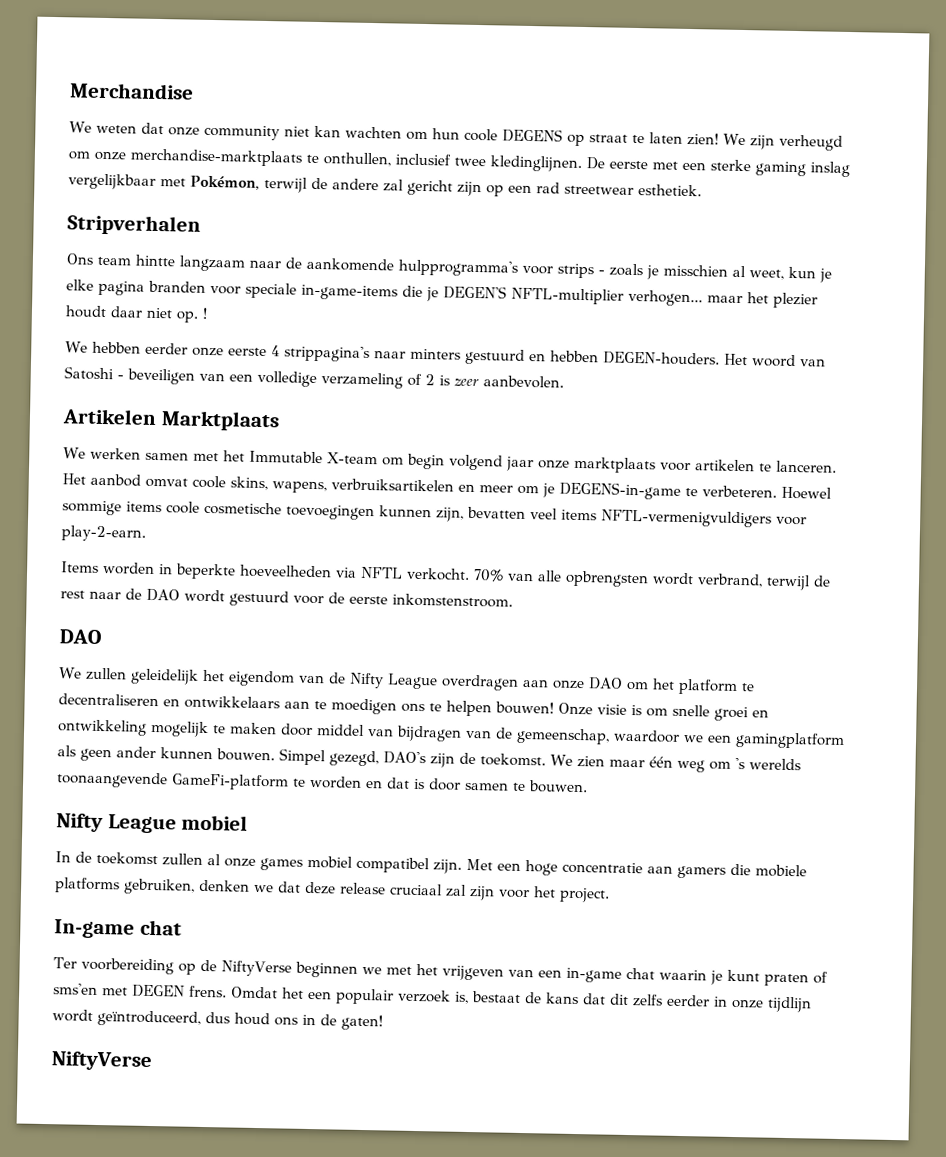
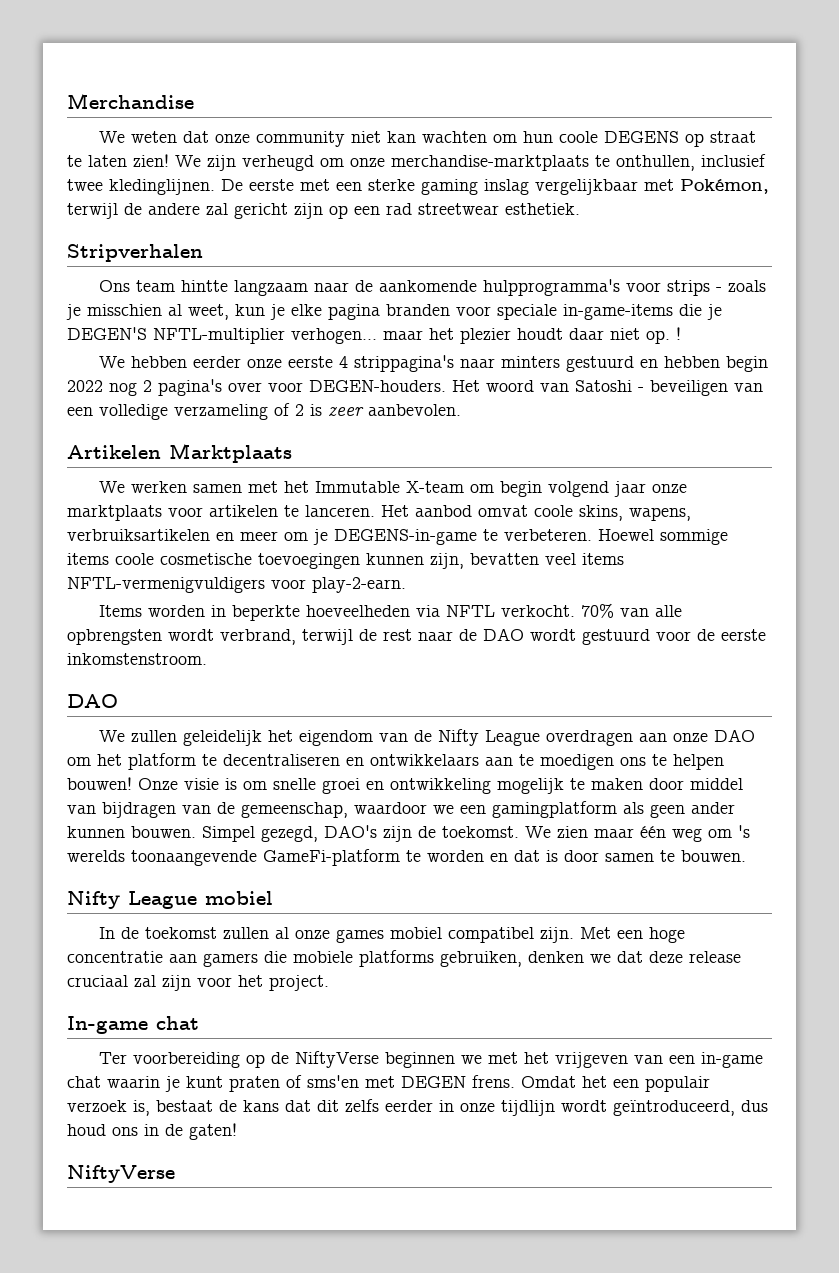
(599, 356) none -> [725,356,768,372] [67,379,303,396] begin 2022 nog 2 pagina's over voor

